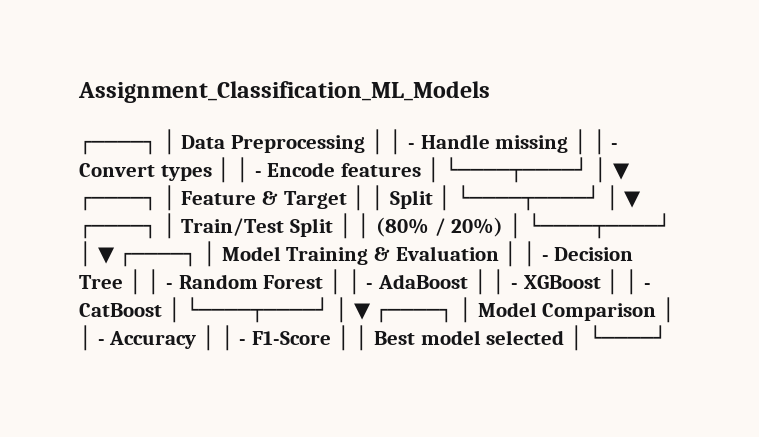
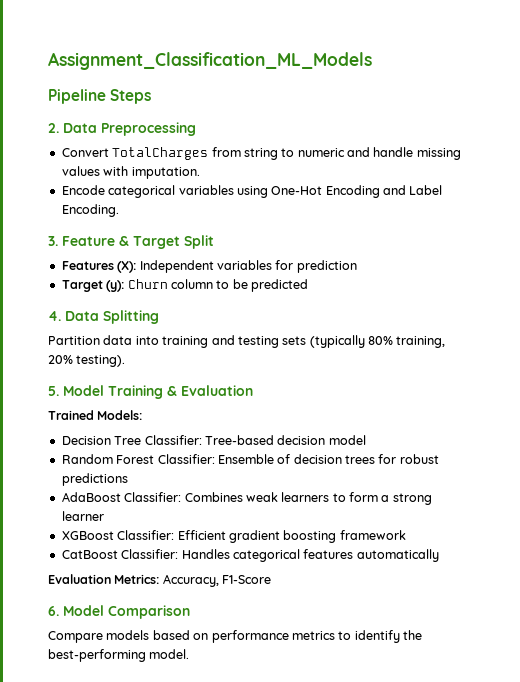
[79,129,176,155] ┌────┐ │ -> [48,89,152,104] [48,123,59,133] Pipeline Steps // 2.
[370,129,619,155] [79,157,630,183] [79,185,176,211] │ │ - Handle missing │ │ - Convert types │ │ - Encode features │ └────┬────┘ │ ▼ ┌────┐ │ -> [61,147,461,160] [61,166,200,179] [61,185,443,198] [61,204,119,217] [48,236,58,246] // Convert TotalCharges from string to numeric and handle missing values with imputation. // Encode categorical variables using One-Hot Encoding and Label Encoding. // 3.
[352,185,642,211] [79,213,671,239] [79,241,634,267] [79,269,651,295] [79,297,676,323] [79,325,667,351] │ │ Split │ └────┬────┘ │ ▼ ┌────┐ │ Train/Test Split │ │ (80% / 20%) │ └────┬────┘ │ ▼ ┌────┐ │ Model Training & Evaluation │ │ - Decision Tree │ │ - Random Forest │ │ - AdaBoost │ │ - XGBoost │ │ - CatBoost │ └────┬────┘ │ ▼ ┌────┐ │ Model Comparison │ │ - Accuracy │ │ - F1-Score │ │ Best model selected │ └────┘ -> [184,235,214,249] [61,260,357,273] [61,279,308,292] [48,310,159,324] [48,335,446,348] [48,355,126,367] [48,385,253,399] [48,410,143,420] [61,435,366,445] [61,454,439,464] [61,473,128,486] [61,492,432,505] [61,511,104,521] [61,530,406,543] [61,549,439,562] [48,574,272,587] [48,605,190,619] [48,630,422,643] [48,649,190,662] Split // Features (X): Independent variables for prediction // Target (y): Churn column to be predicted // 4. Data Splitting // Partition data into training and testing sets (typically 80% training, 20% testing). // 5. Model Training & Evaluation // Trained Models: // Decision Tree Classifier: Tree-based decision model // Random Forest Classifier: Ensemble of decision trees for robust predictions // AdaBoost Classifier: Combines weak learners to form a strong learner // XGBoost Classifier: Efficient gradient boosting framework // CatBoost Classifier: Handles categorical features automatically // Evaluation Metrics: Accuracy, F1-Score // 6. Model Comparison // Compare models based on performance metrics to identify the best-performing model.

